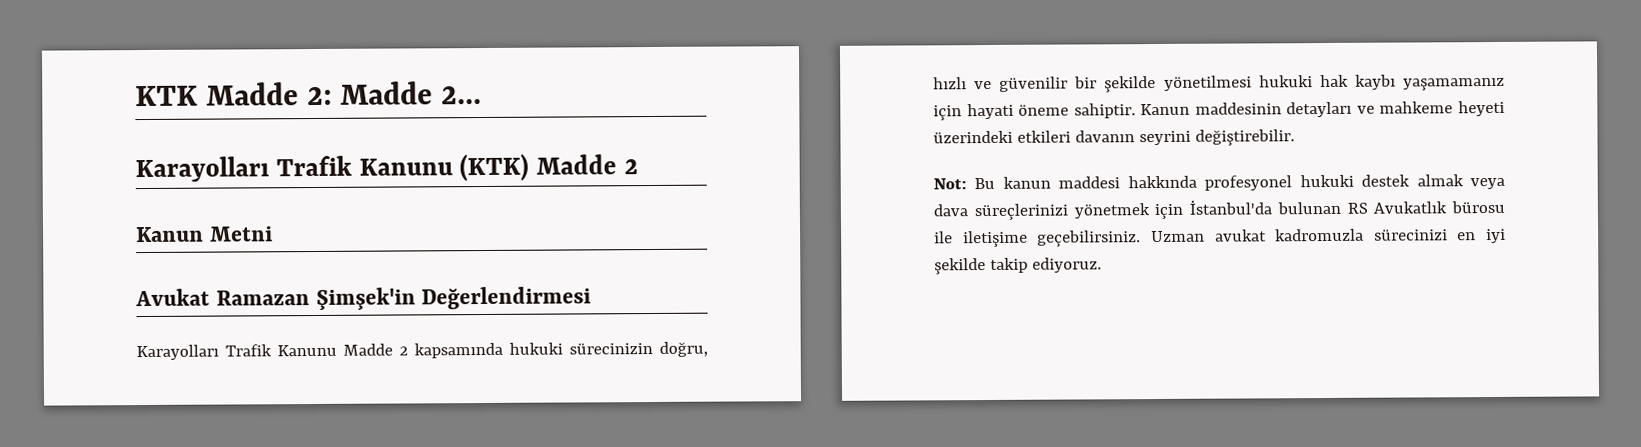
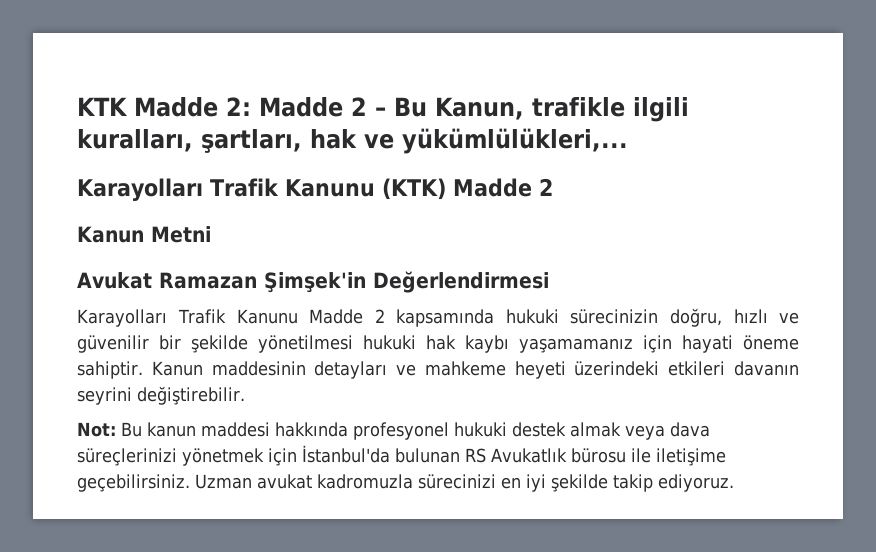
[441,86,483,105] 2... -> [351,97,689,122] [77,128,628,154] 2 – Bu Kanun, trafikle ilgili kuralları, şartları, hak ve yükümlülükleri,...

